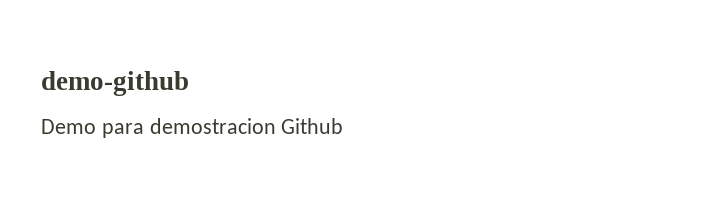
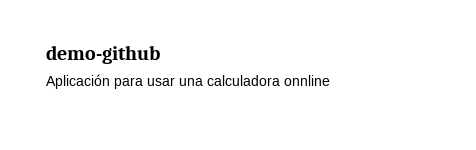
[41,118,344,138] Demo para demostracion Github -> [46,74,330,89] Aplicación para usar una calculadora onnline

